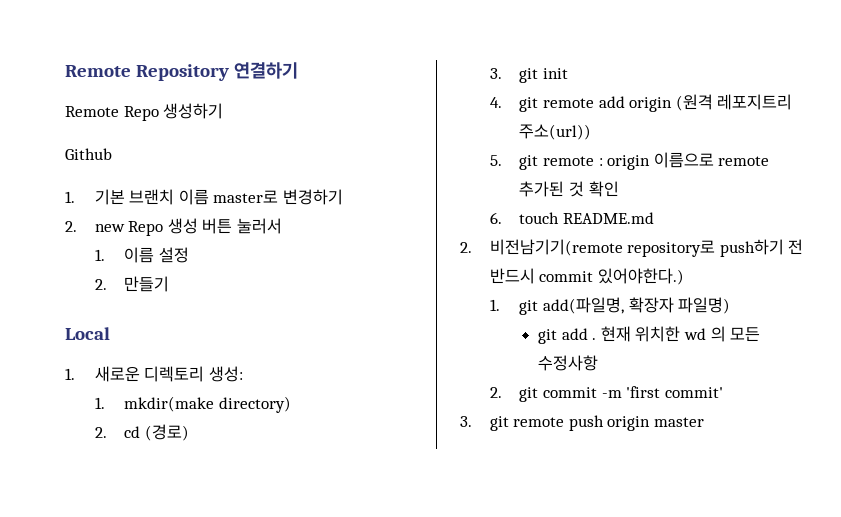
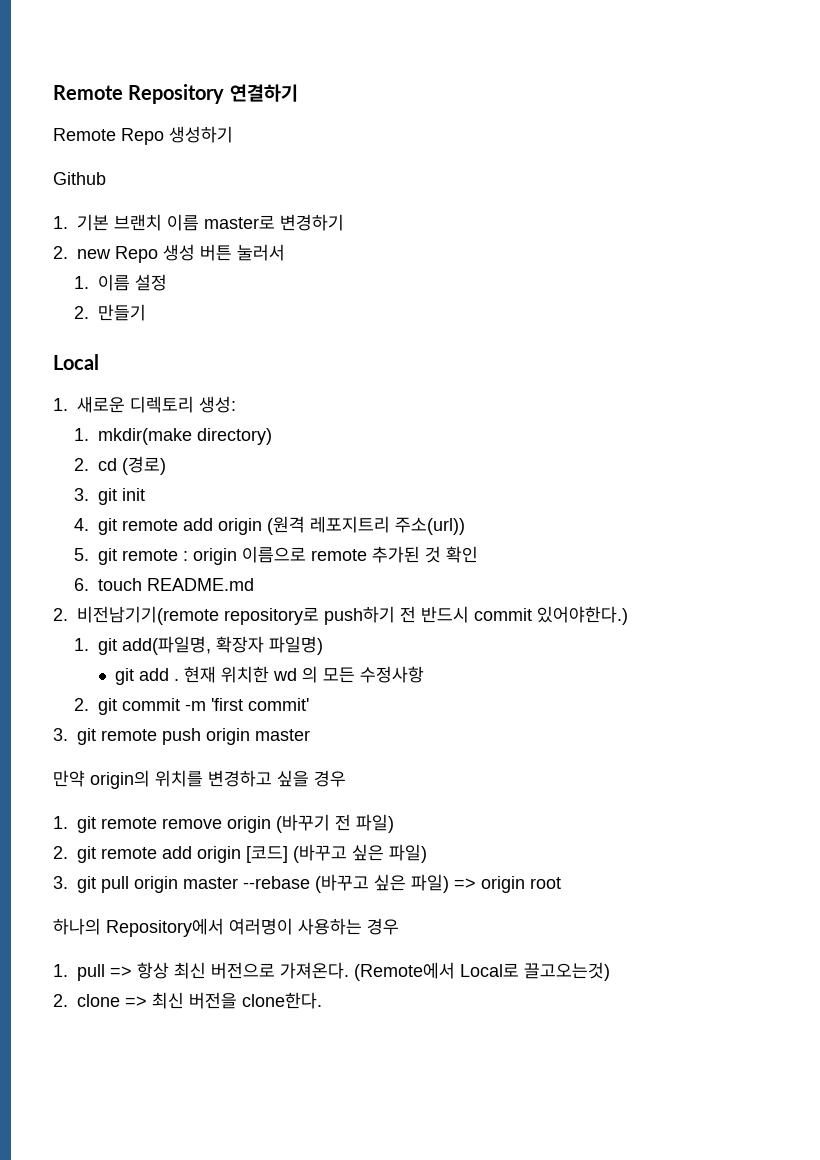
(705, 422) none -> [53,770,346,789] [53,814,394,833] [53,844,427,863] [53,874,561,893] [53,918,399,937] [53,962,610,981] [53,992,322,1009] // 만약 origin의 위치를 변경하고 싶을 경우 // 1. git remote remove origin (바꾸기 전 파일) // 2. git remote add origin [코드] (바꾸고 싶은 파일) // 3. git pull origin master --rebase (바꾸고 싶은 파일) => origin root // 하나의 Repository에서 여러명이 사용하는 경우 // 1. pull => 항상 최신 버전으로 가져온다. (Remote에서 Local로 끌고오는것) // 2. clone => 최신 버전을 clone한다.

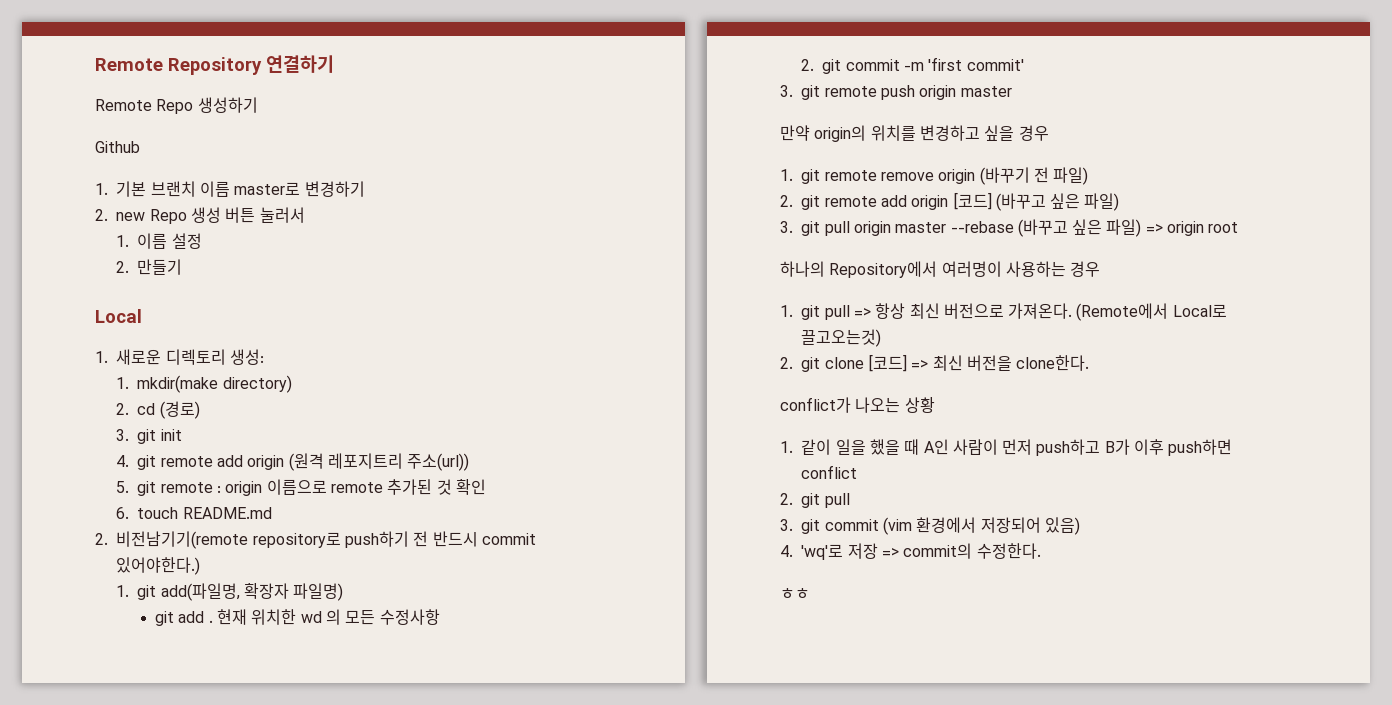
(68, 970) none -> [801,305,821,320] git
[77,994,120,1007] clone -> [801,354,907,372] git clone [코드]
(322, 1000) none -> [780,397,935,413] [780,439,1233,456] [801,465,858,479] [780,493,850,508] [780,517,1080,535] [780,543,1041,560] [780,588,810,599] // conflict가 나오는 상황 // 1. 같이 일을 했을 때 A인 사람이 먼저 push하고 B가 이후 push하면 conflict // 2. git pull // 3. git commit (vim 환경에서 저장되어 있음) // 4. 'wq'로 저장 => commit의 수정한다. // ㅎㅎ

